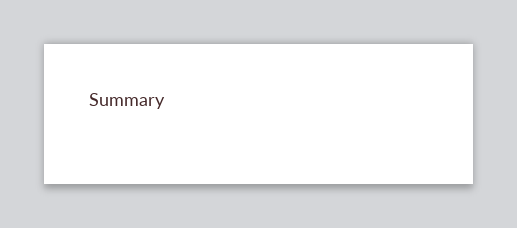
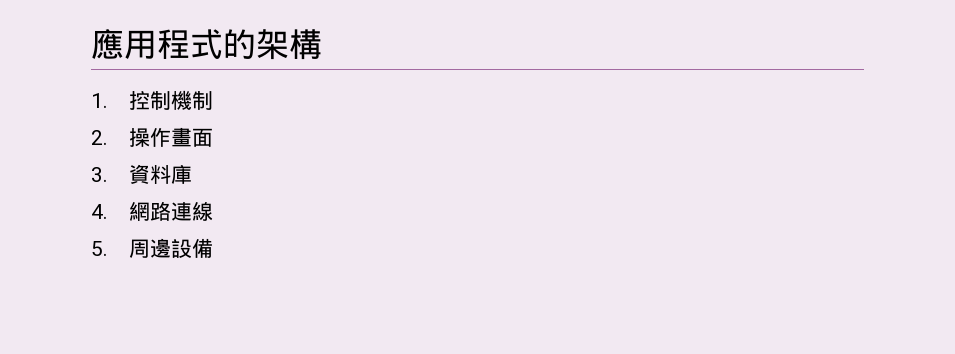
[89,93,165,109] Summary -> [91,29,322,60] [91,90,214,110] [91,127,214,147] [91,164,193,184] [91,201,214,221] [91,238,214,258] 應用程式的架構 // 1.控制機制 // 2.操作畫面 // 3.資料庫 // 4.網路連線 // 5.周邊設備

